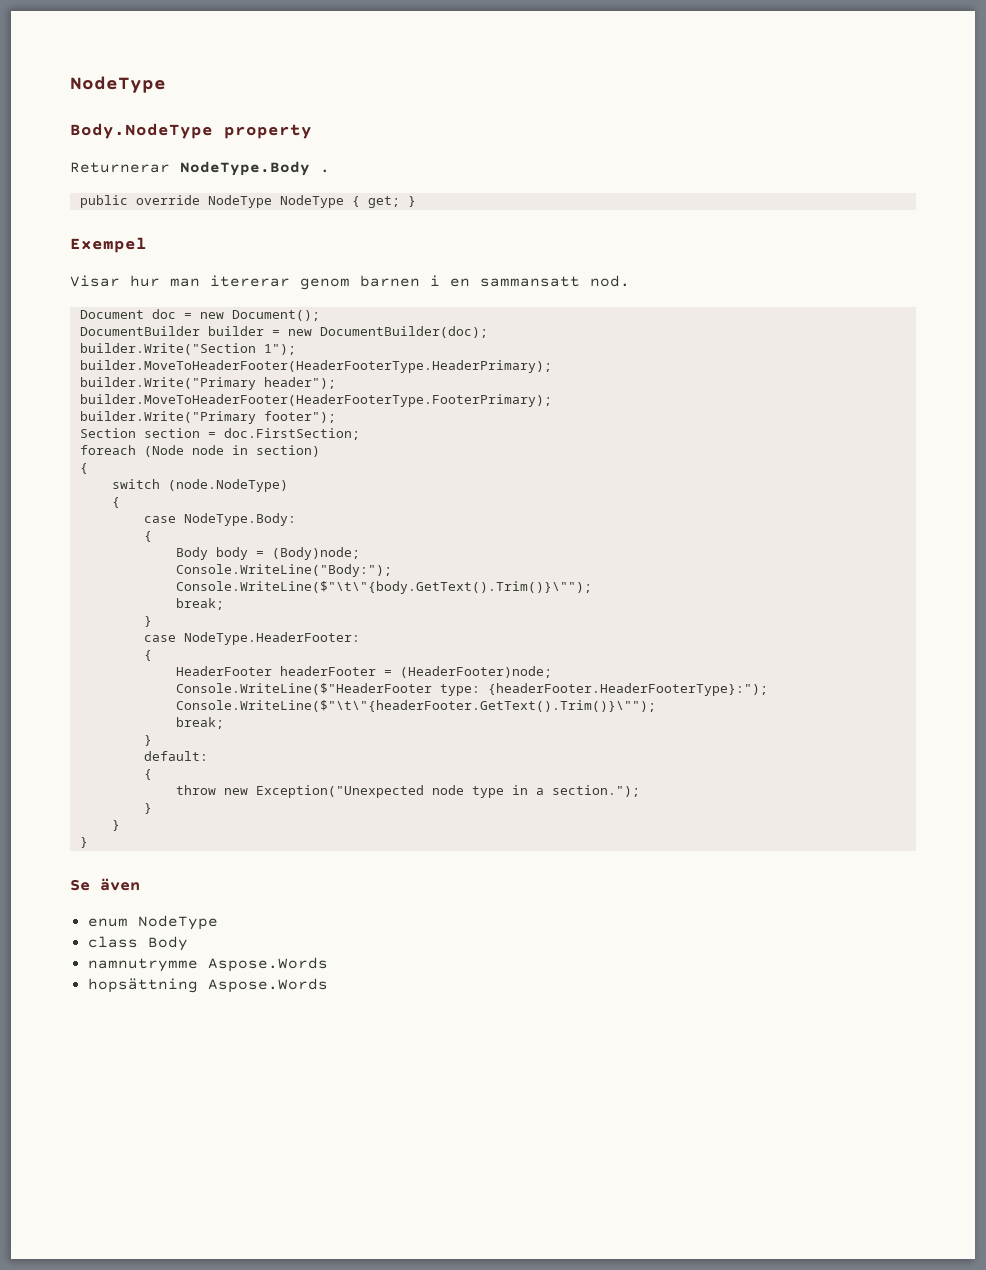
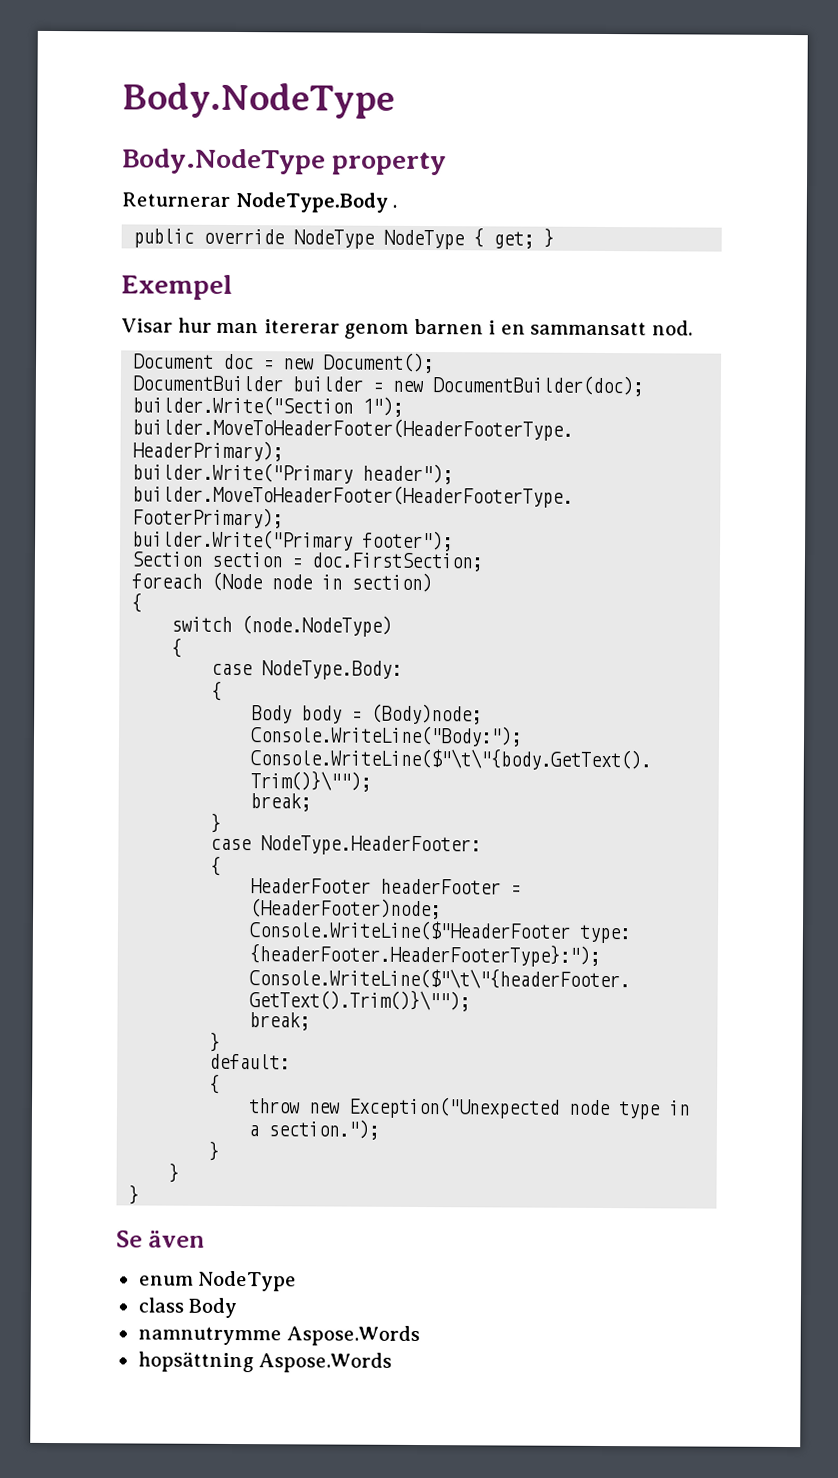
[70,76,166,93] NodeType -> [122,82,395,119] Body.NodeType

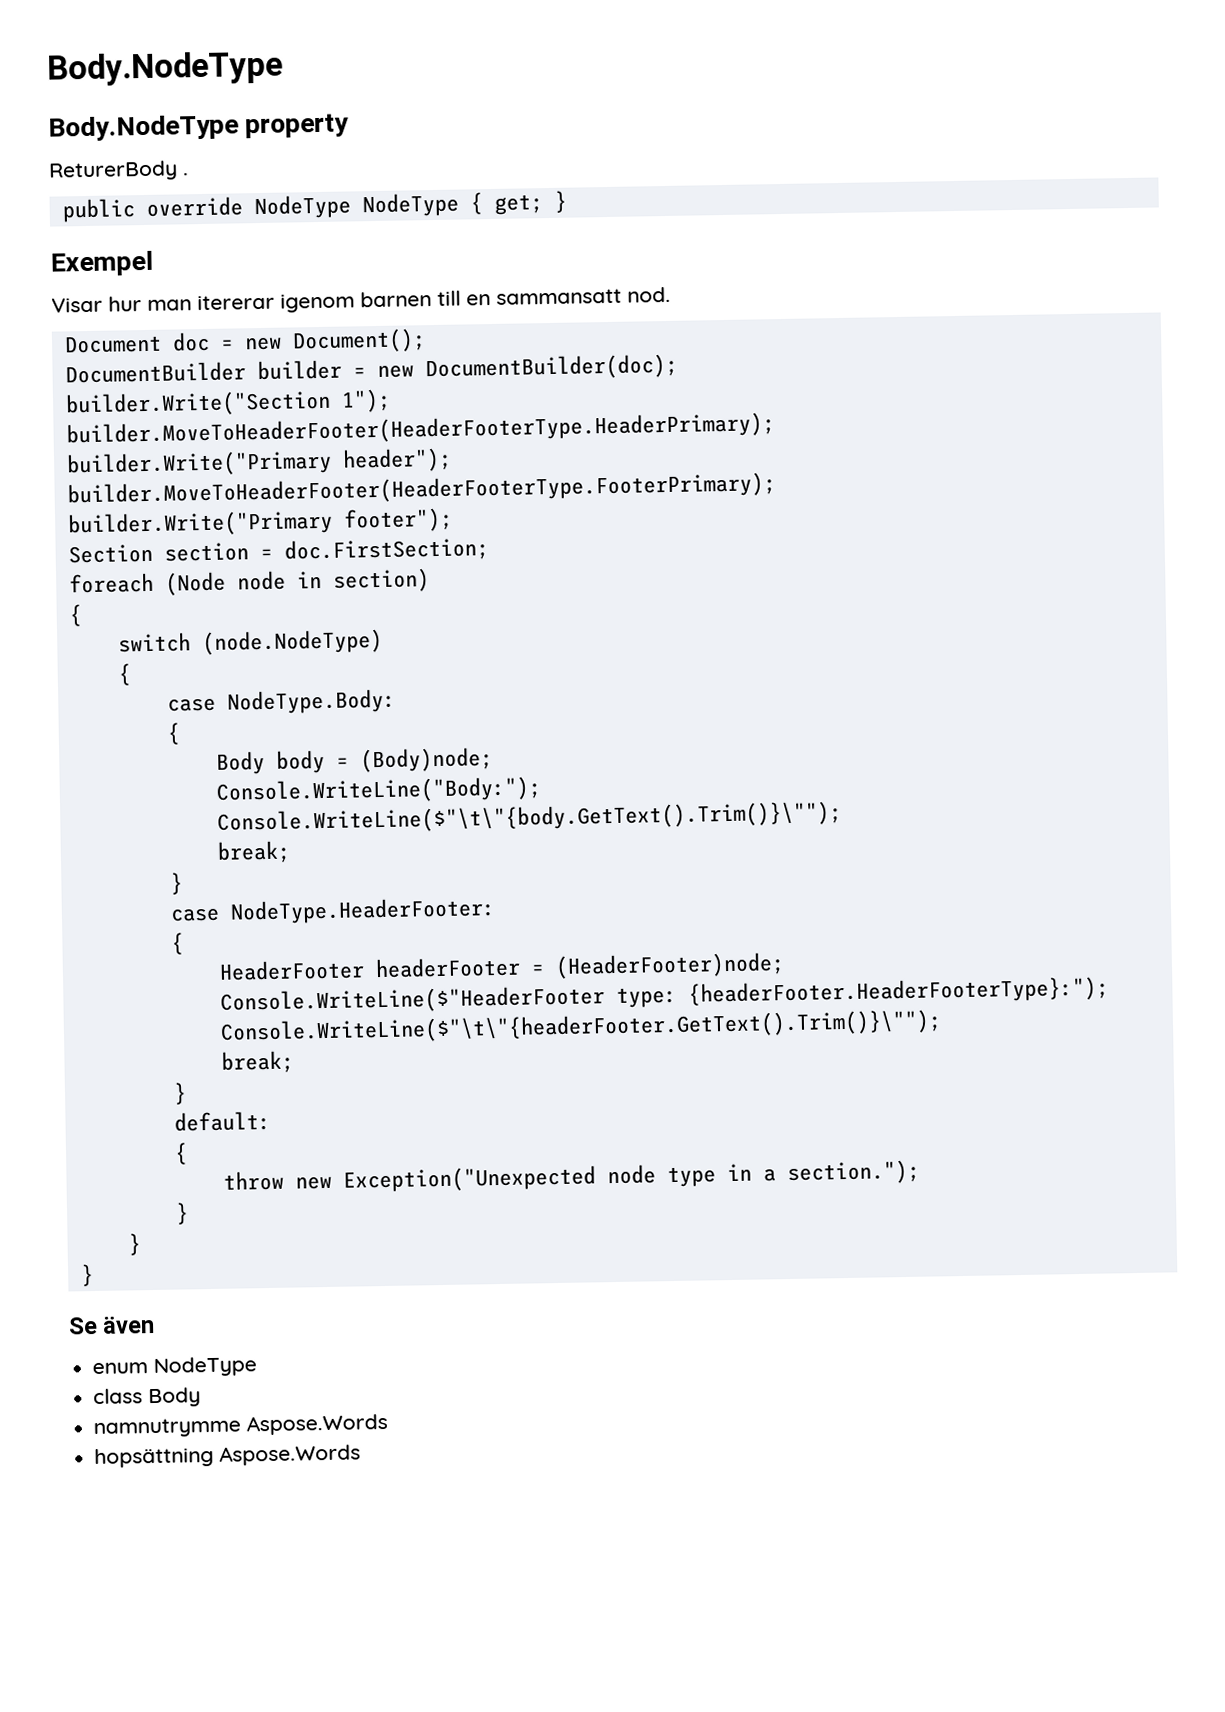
[121,191,388,213] Returnerar NodeType.Body -> [48,160,178,182] ReturerBody
[344,318,497,339] genom barnen i -> [280,290,461,313] igenom barnen till

